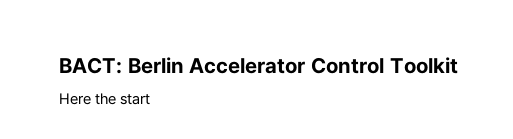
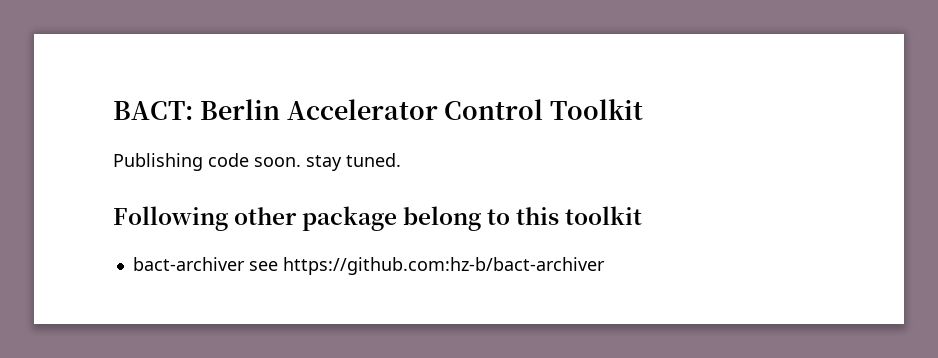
[59,93,151,105] Here the start -> [113,153,401,171] [113,206,643,231] [132,257,605,275] Publishing code soon. stay tuned. // Following other package belong to this toolkit // bact-archiver see https://github.com:hz-b/bact-archiver

